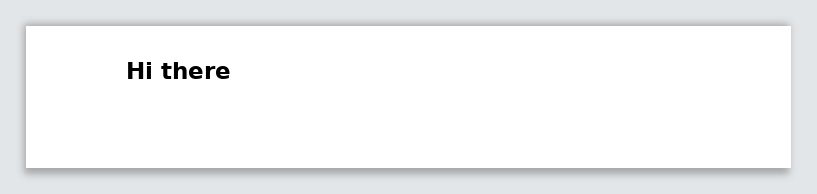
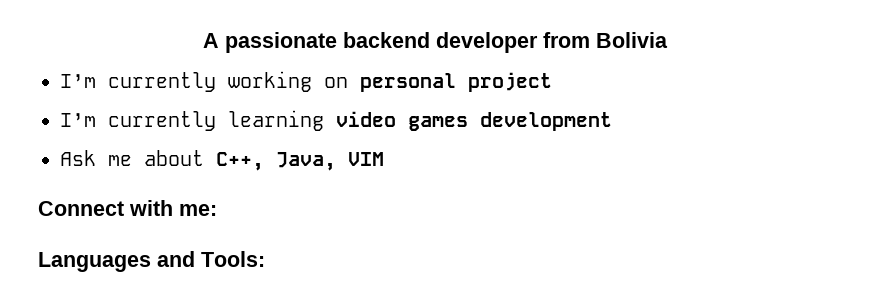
[126,62,231,79] Hi there -> [202,32,668,53] [60,71,552,92] [60,110,612,131] [60,150,384,171] [38,200,217,216] [38,251,265,272] A passionate backend developer from Bolivia // I’m currently working on personal project // I’m currently learning video games development // Ask me about C++, Java, VIM // Connect with me: // Languages and Tools:

